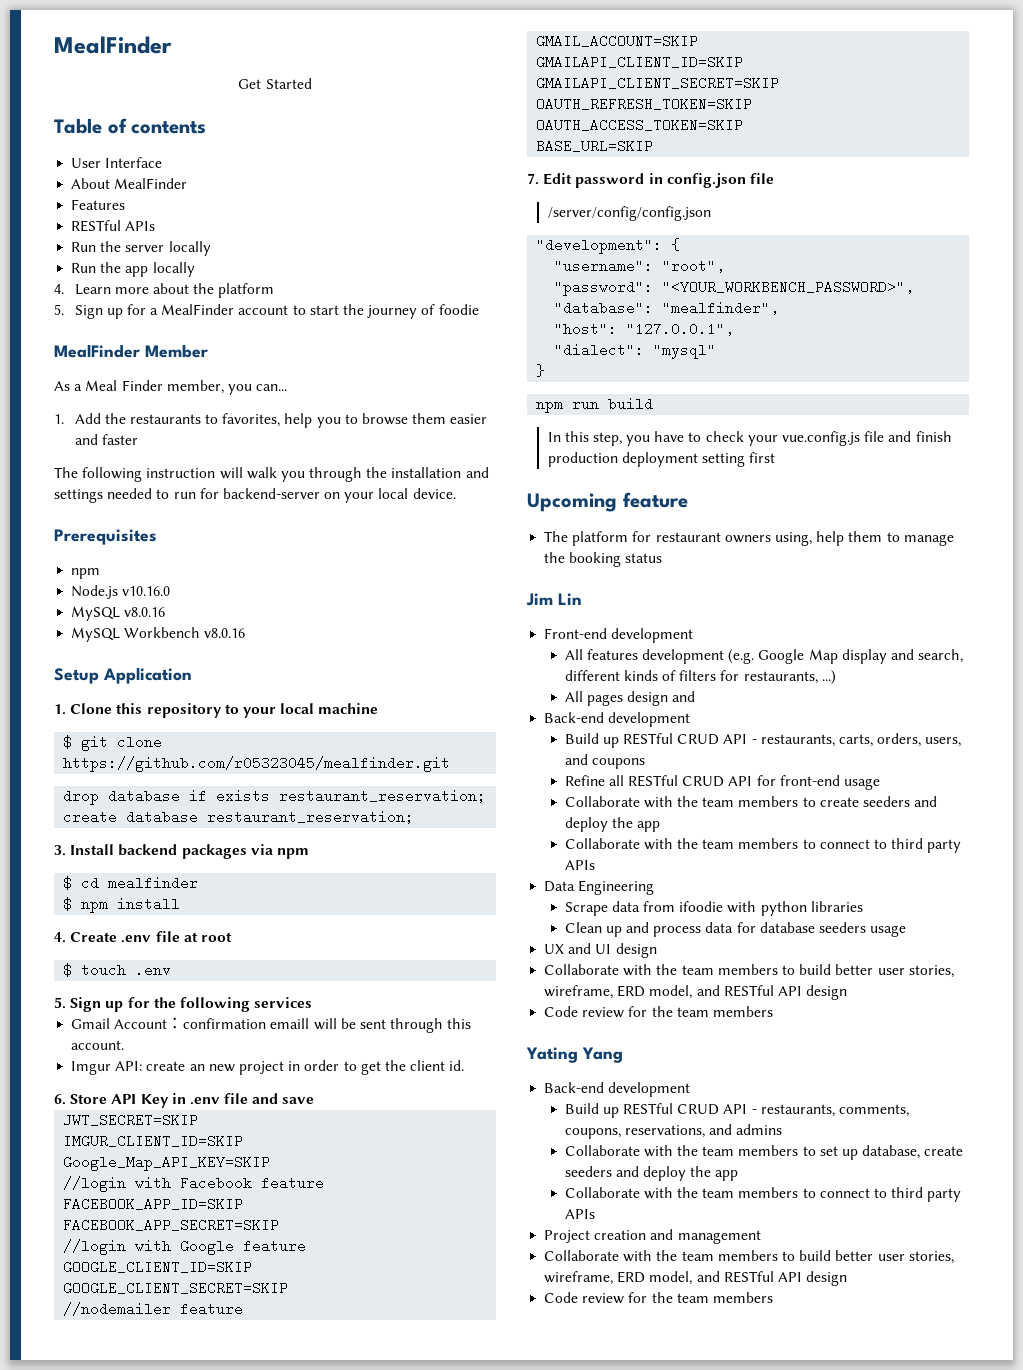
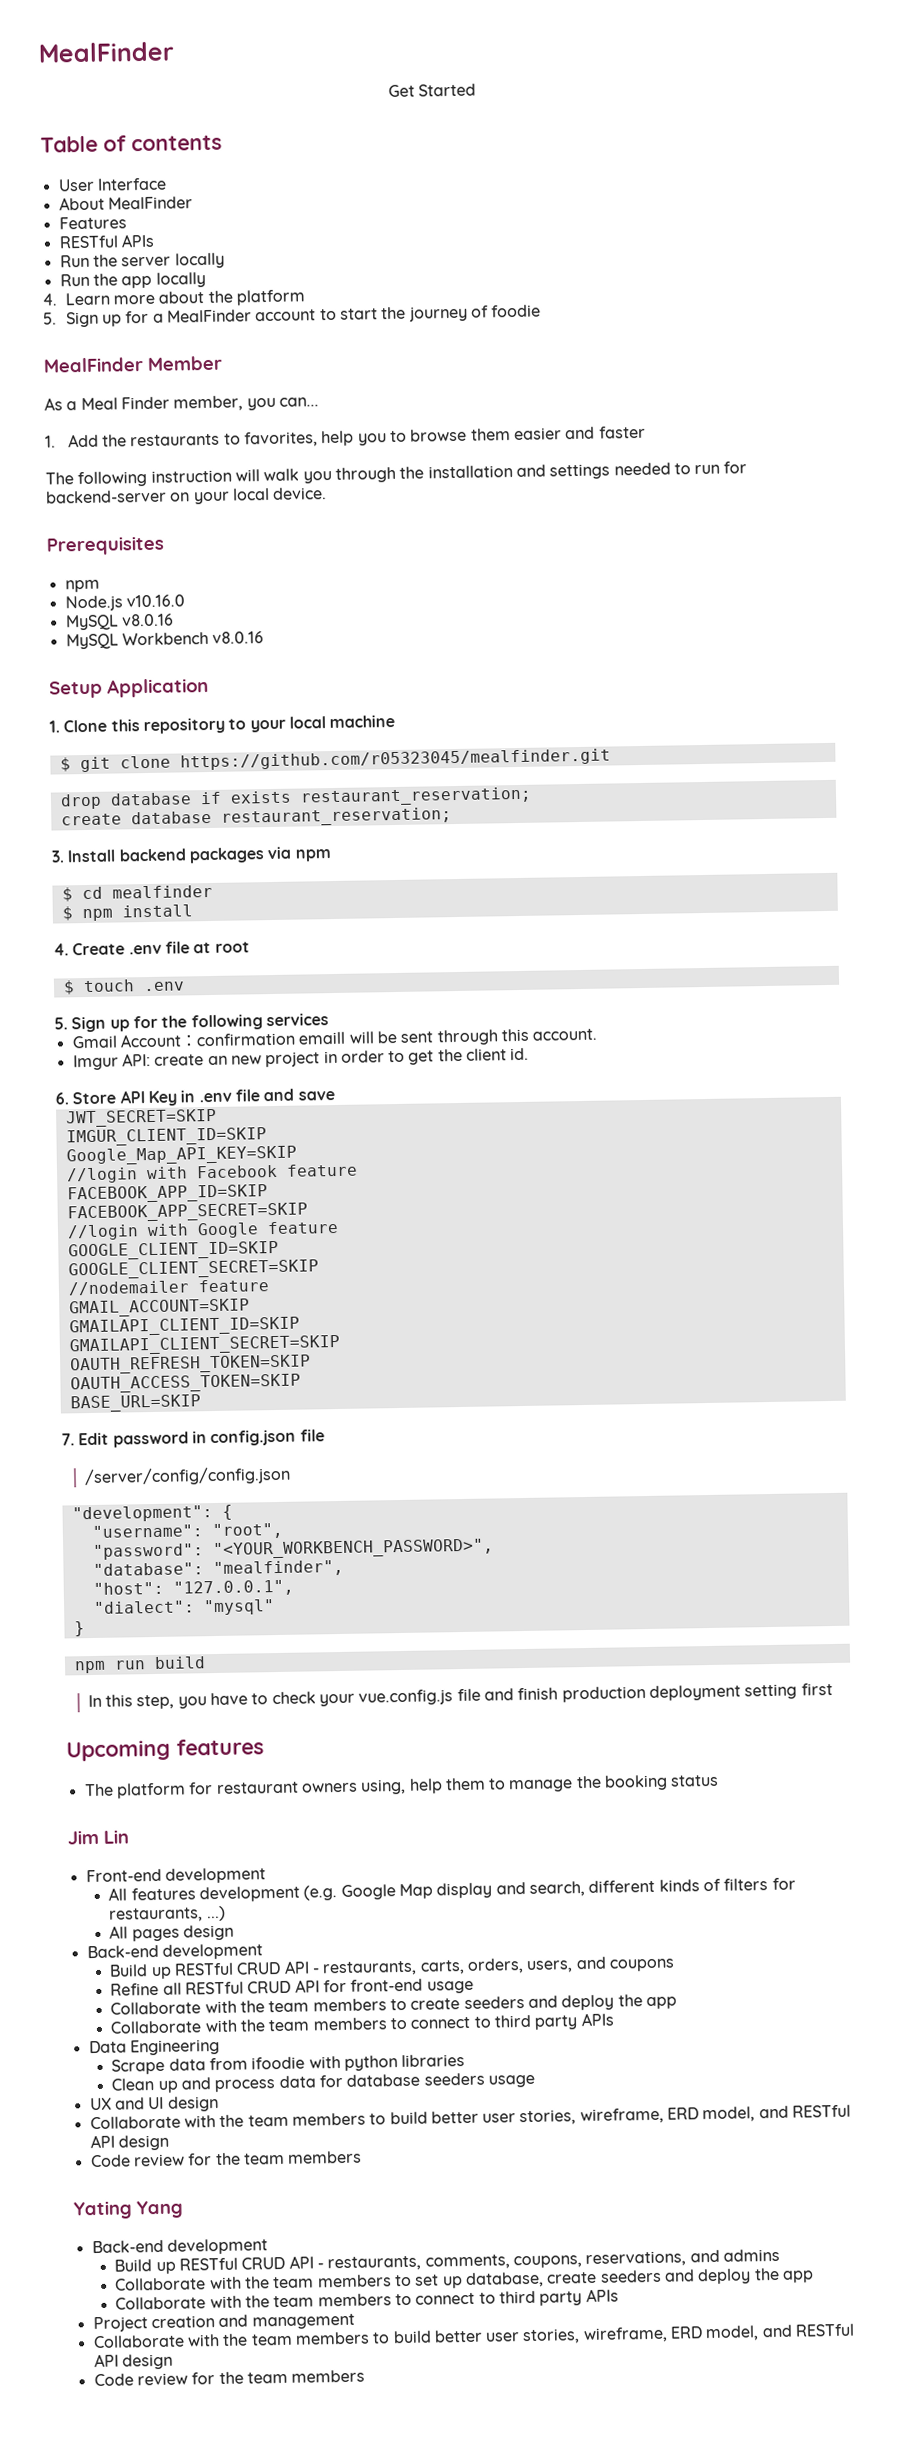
[622,492,688,508] feature -> [176,1738,264,1756] features
[672,691,696,702] and -> (235, 1932) none

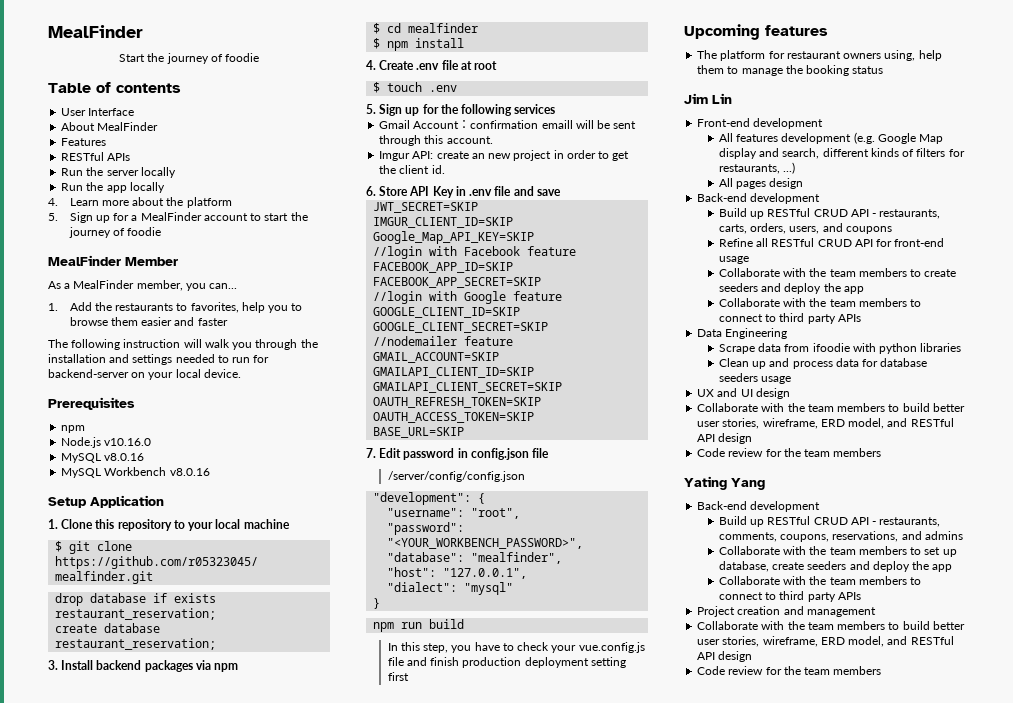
[38,41,175,63] [387,83,477,98] MealFinder // Get Started -> [48,25,143,38] [119,53,259,64] MealFinder // Start the journey of foodie
[80,396,170,411] Meal Finder -> [73,280,135,289] MealFinder

